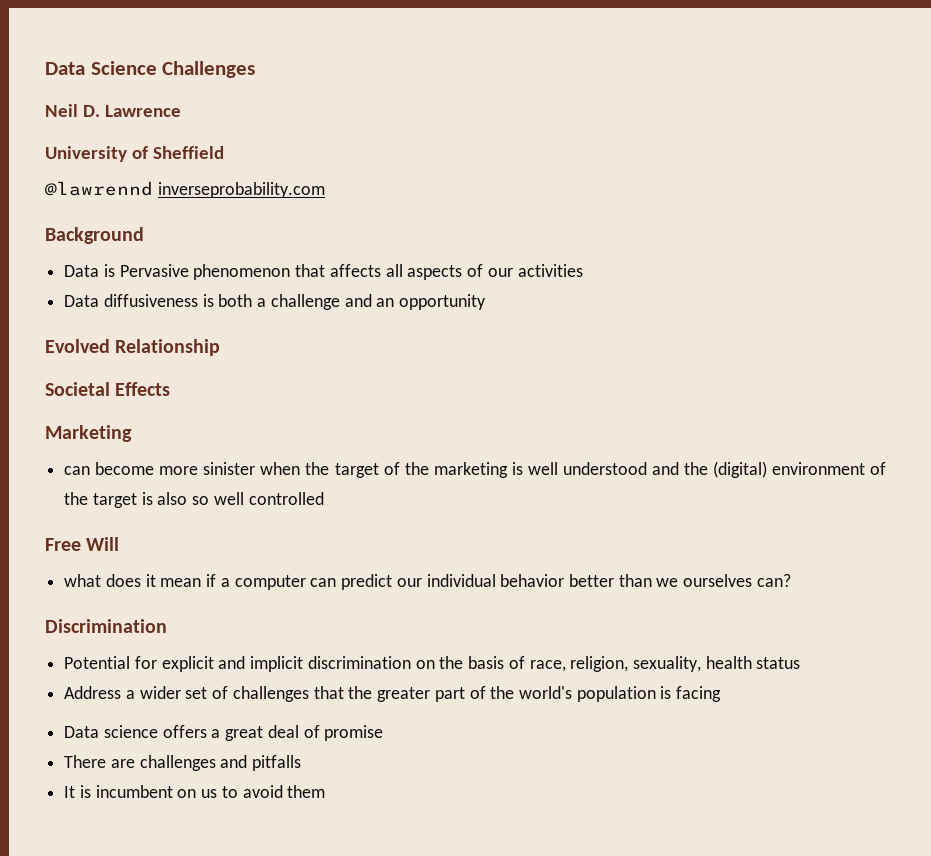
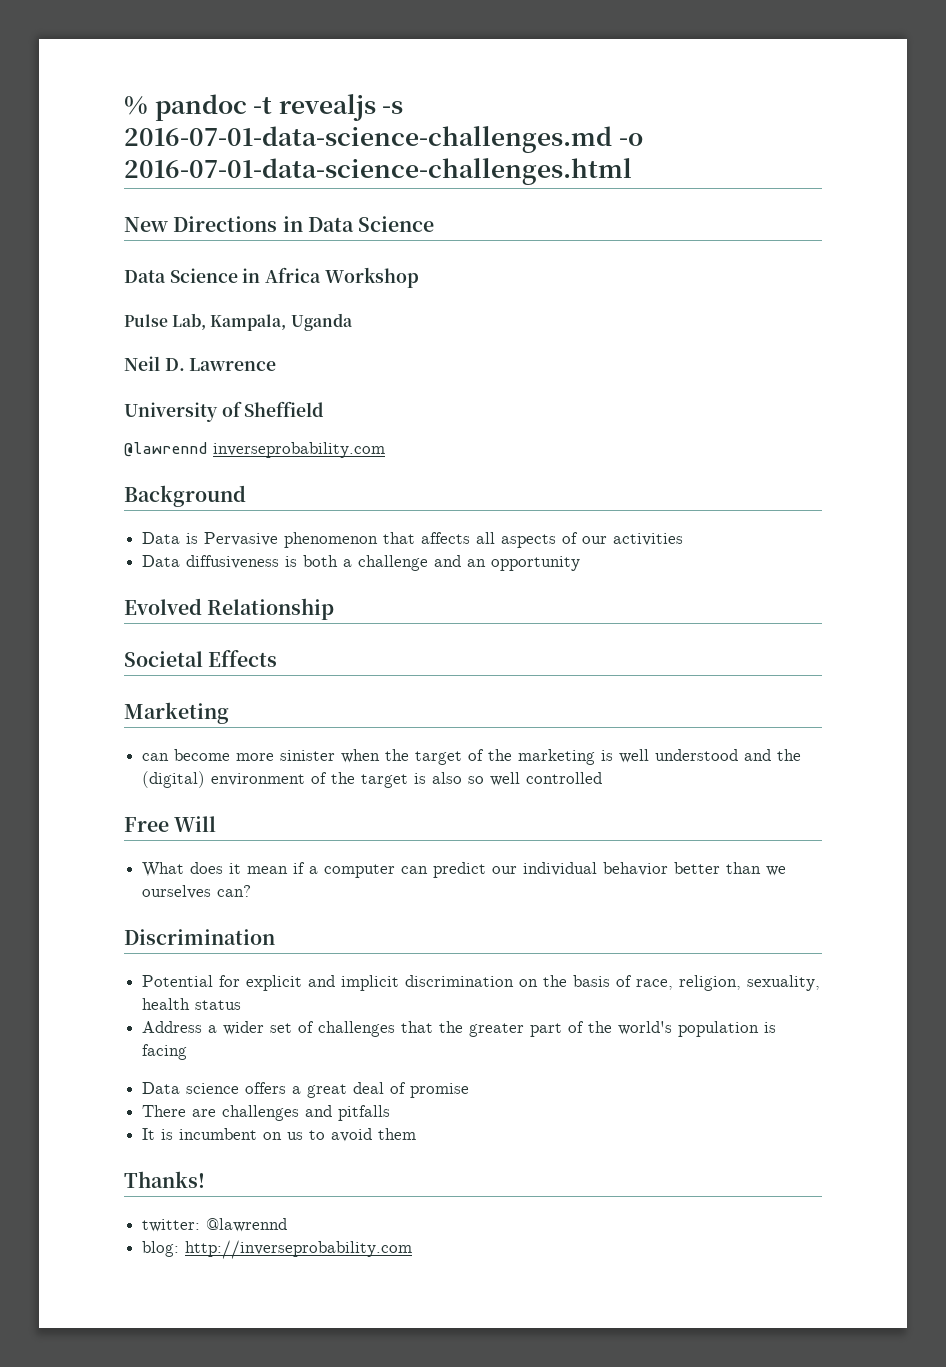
[45,61,256,78] Data Science Challenges -> [124,94,404,121] [124,126,643,153] [124,158,632,185] [124,216,435,232] [124,267,419,288] [124,313,353,331] % pandoc -t revealjs -s 2016-07-01-data-science-challenges.md -o 2016-07-01-data-science-challenges.html // New Directions in Data Science // Data Science in Africa Workshop // Pulse Lab, Kampala, Uganda
[64,574,102,587] what -> [142,862,185,877] What
(326, 791) none -> [124,1171,205,1188] [142,1218,288,1232] [142,1240,413,1259] // Thanks! // twitter: @lawrennd // blog: http://inverseprobability.com

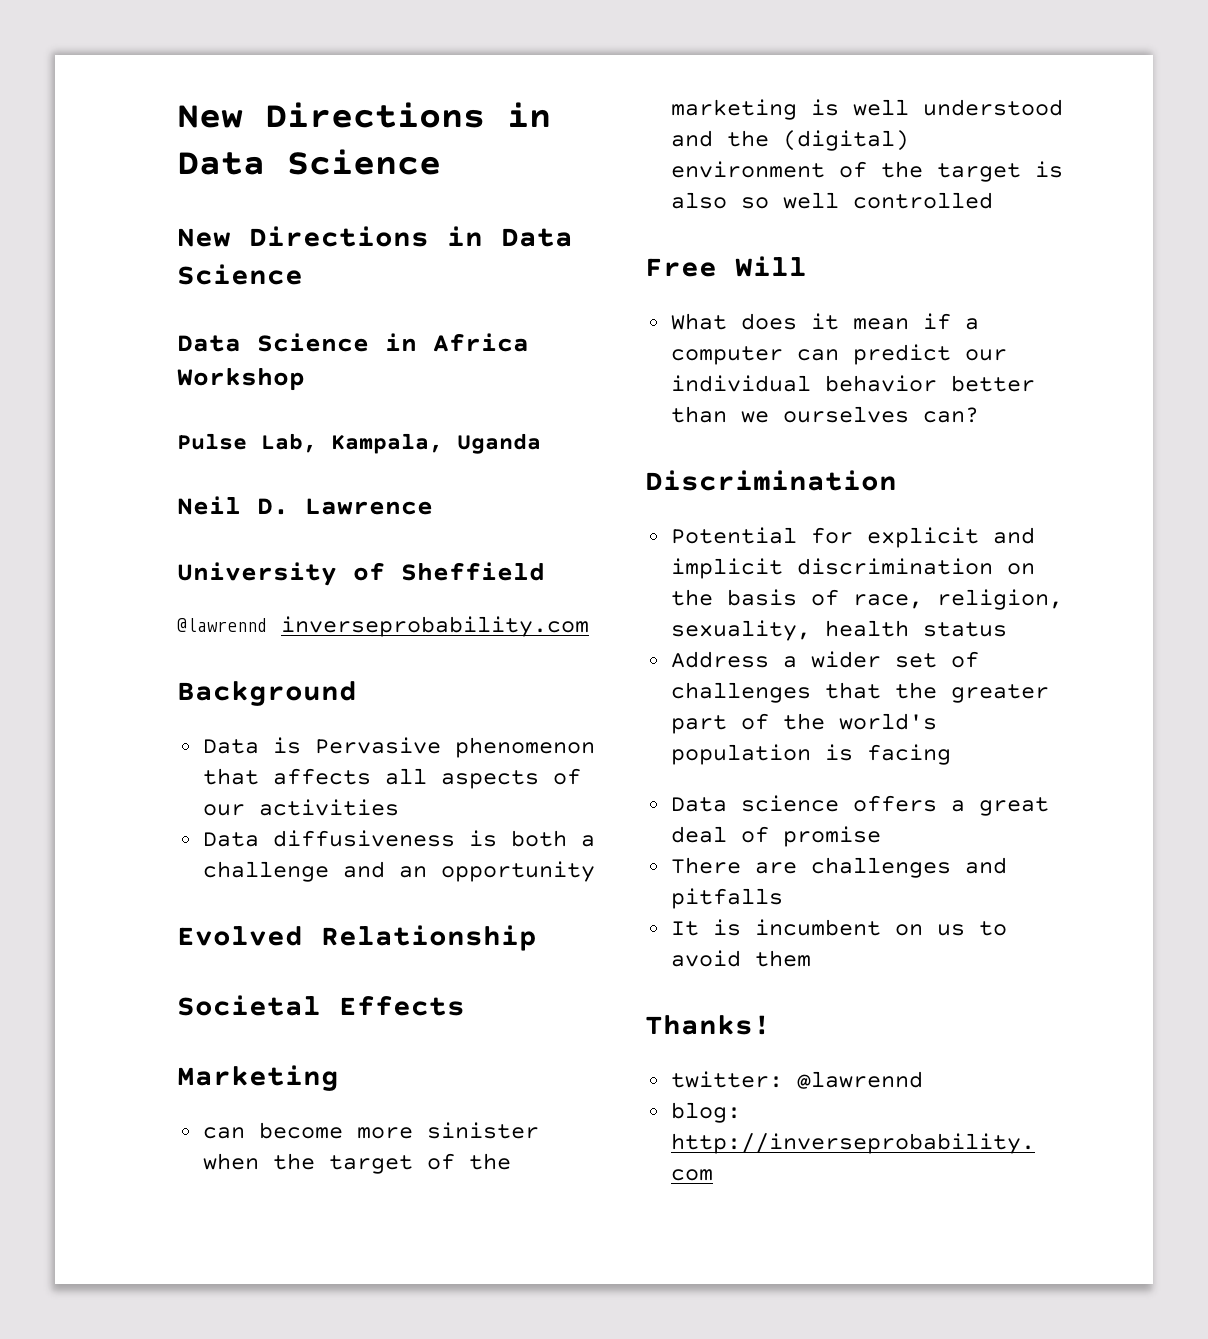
[124,94,404,121] [124,126,643,153] [124,158,632,185] % pandoc -t revealjs -s 2016-07-01-data-science-challenges.md -o 2016-07-01-data-science-challenges.html -> [177,102,551,128] [177,149,441,175] New Directions in Data Science

